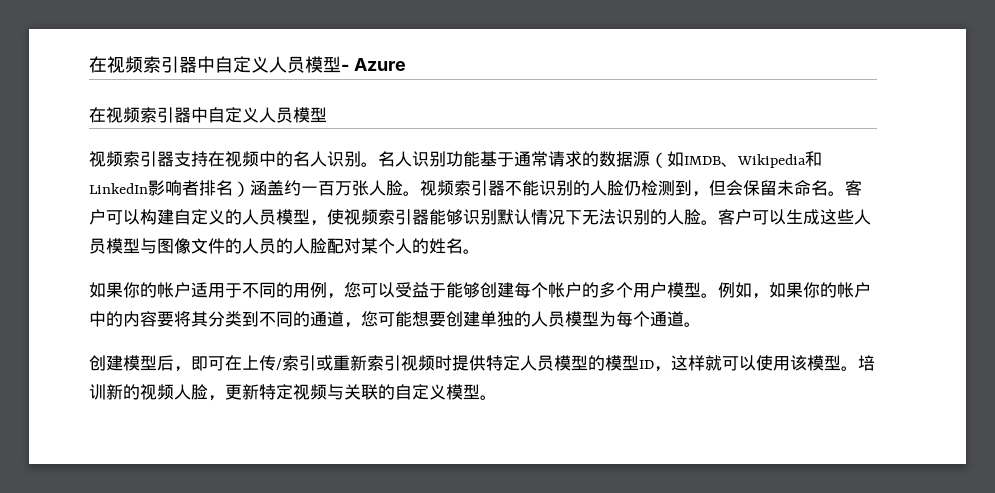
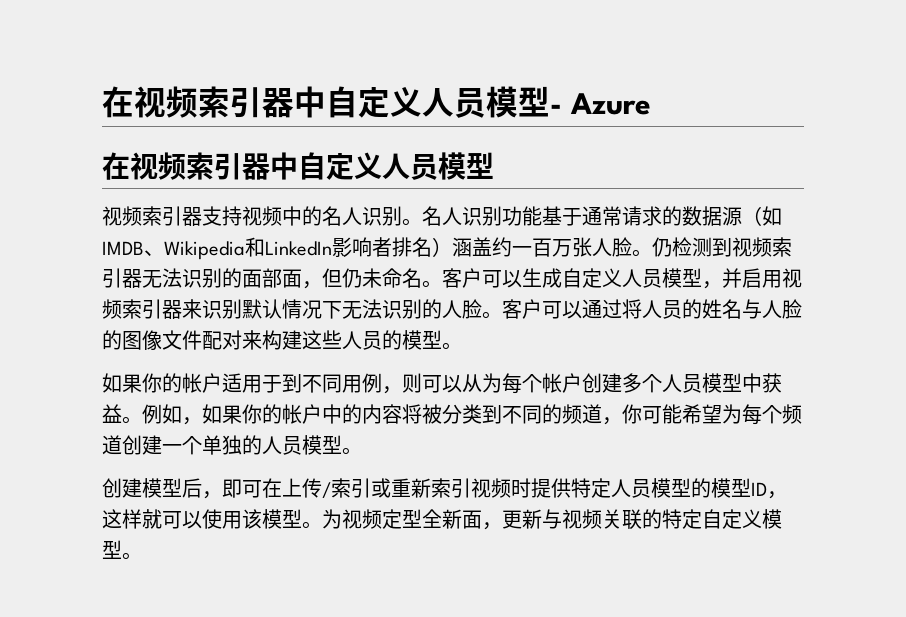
[208,151,225,167] 在 -> (242, 216) none
[420,180,777,197] 视频索引器不能识别的人脸仍检测到，但会保留 -> [652,237,792,257] [102,268,362,289] 仍检测到视频索引器无法识别的面部面，但仍
[140,209,242,225] 构建自定义的 -> [522,268,622,288] 生成自定义
[327,209,463,225] 使视频索引器能够 -> [722,268,802,288] [102,299,202,319] 并启用视频索引器来
[786,209,871,225] [89,238,463,254] 生成这些人员模型与图像文件的人员的人脸配对某个人的姓名 -> [582,299,802,319] [102,330,442,350] 通过将人员的姓名与人脸的图像文件配对来构建这些人员的模型
[242,282,701,299] 不同的用例，您可以受益于能够创建每个帐户的多个用户模型 -> [282,373,782,394] [102,404,122,423] 到不同用例，则可以从为每个帐户创建多个人员模型中获益
[157,311,208,327] 要将其 -> [402,404,442,424] 将被
[310,311,480,328] 通道，您可能想要创建 -> [562,404,802,425] [102,435,202,455] 频道，你可能希望为每个频道创建一个
[599,311,684,327] 为每个通道 -> (342, 444) none
[858,355,875,371] [89,384,395,401] 培训新的视频人脸，更新特定视频与关联的 -> [322,509,702,530] 为视频定型全新面，更新与视频关联的特定

